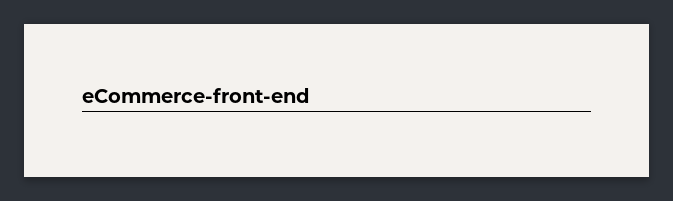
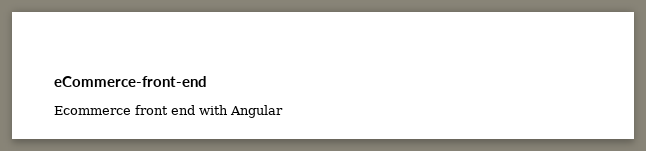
(310, 95) none -> [54,105,283,118] // Ecommerce front end with Angular

